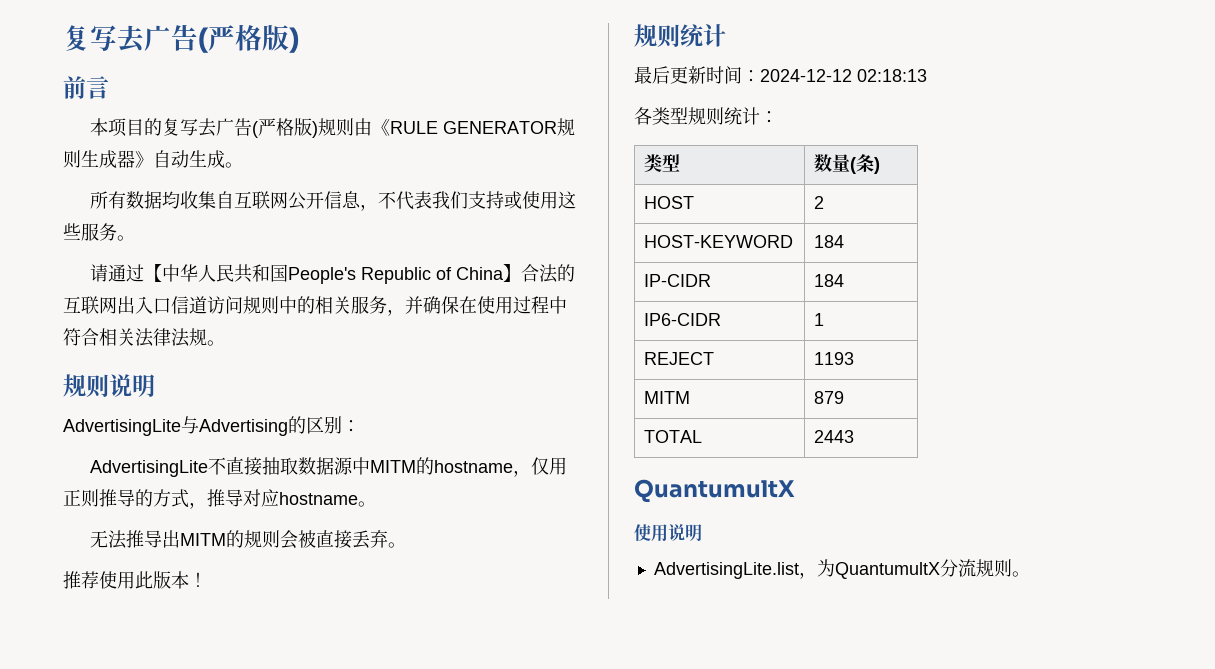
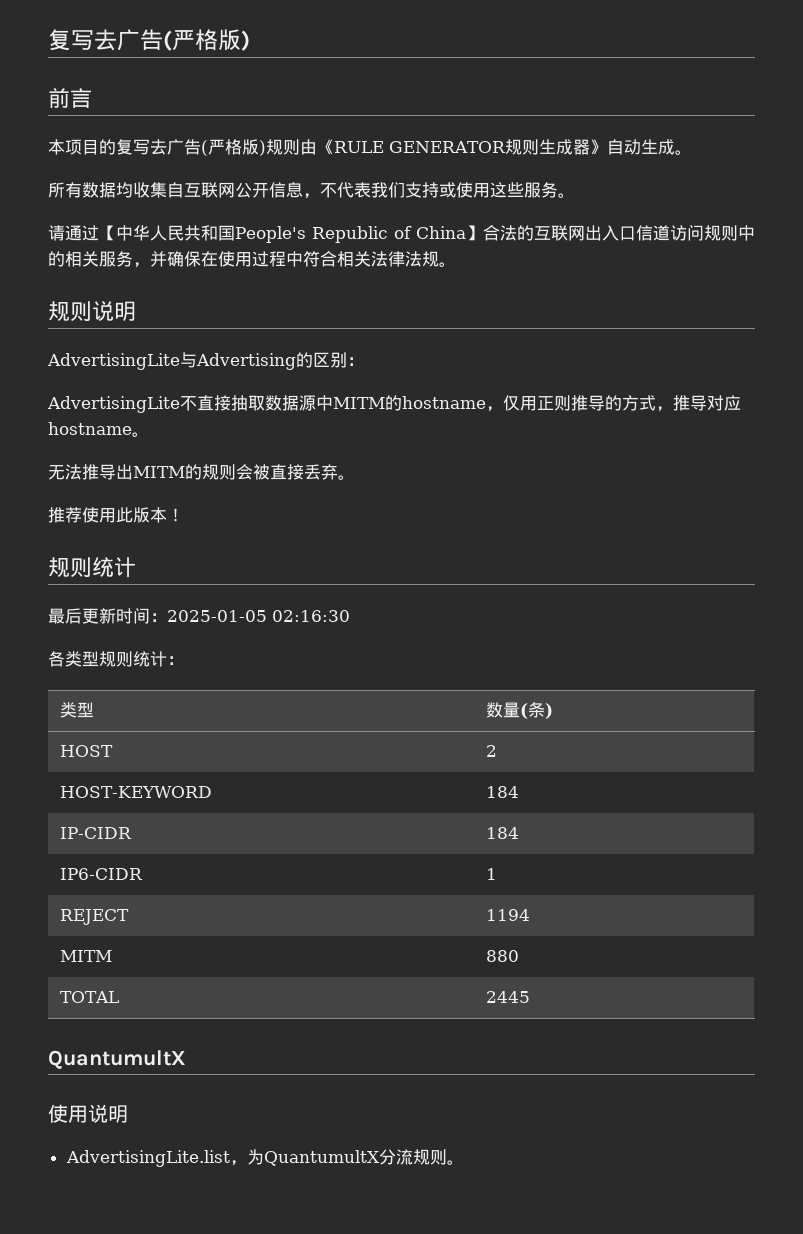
[760,69,927,82] 2024-12-12 02:18:13 -> [167,610,350,622] 2025-01-05 02:16:30
[814,352,855,365] 1193 -> [485,909,530,921] 1194
[814,391,845,404] 879 -> [485,950,519,962] 880
[814,430,855,443] 2443 -> [485,991,530,1003] 2445

